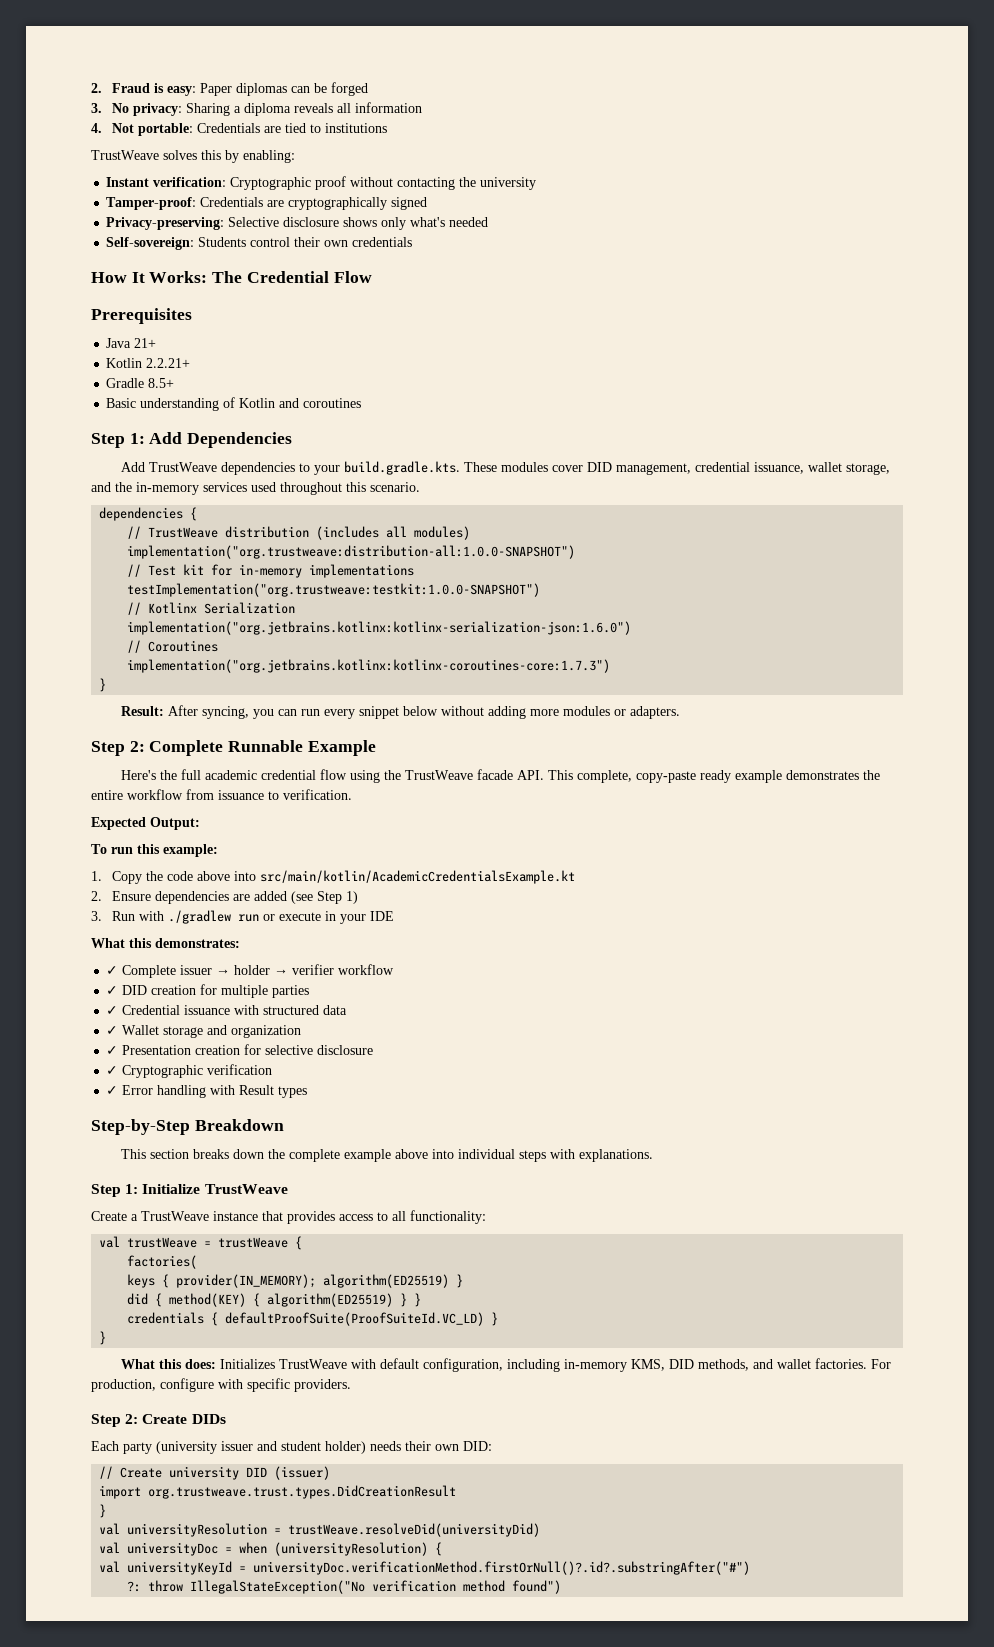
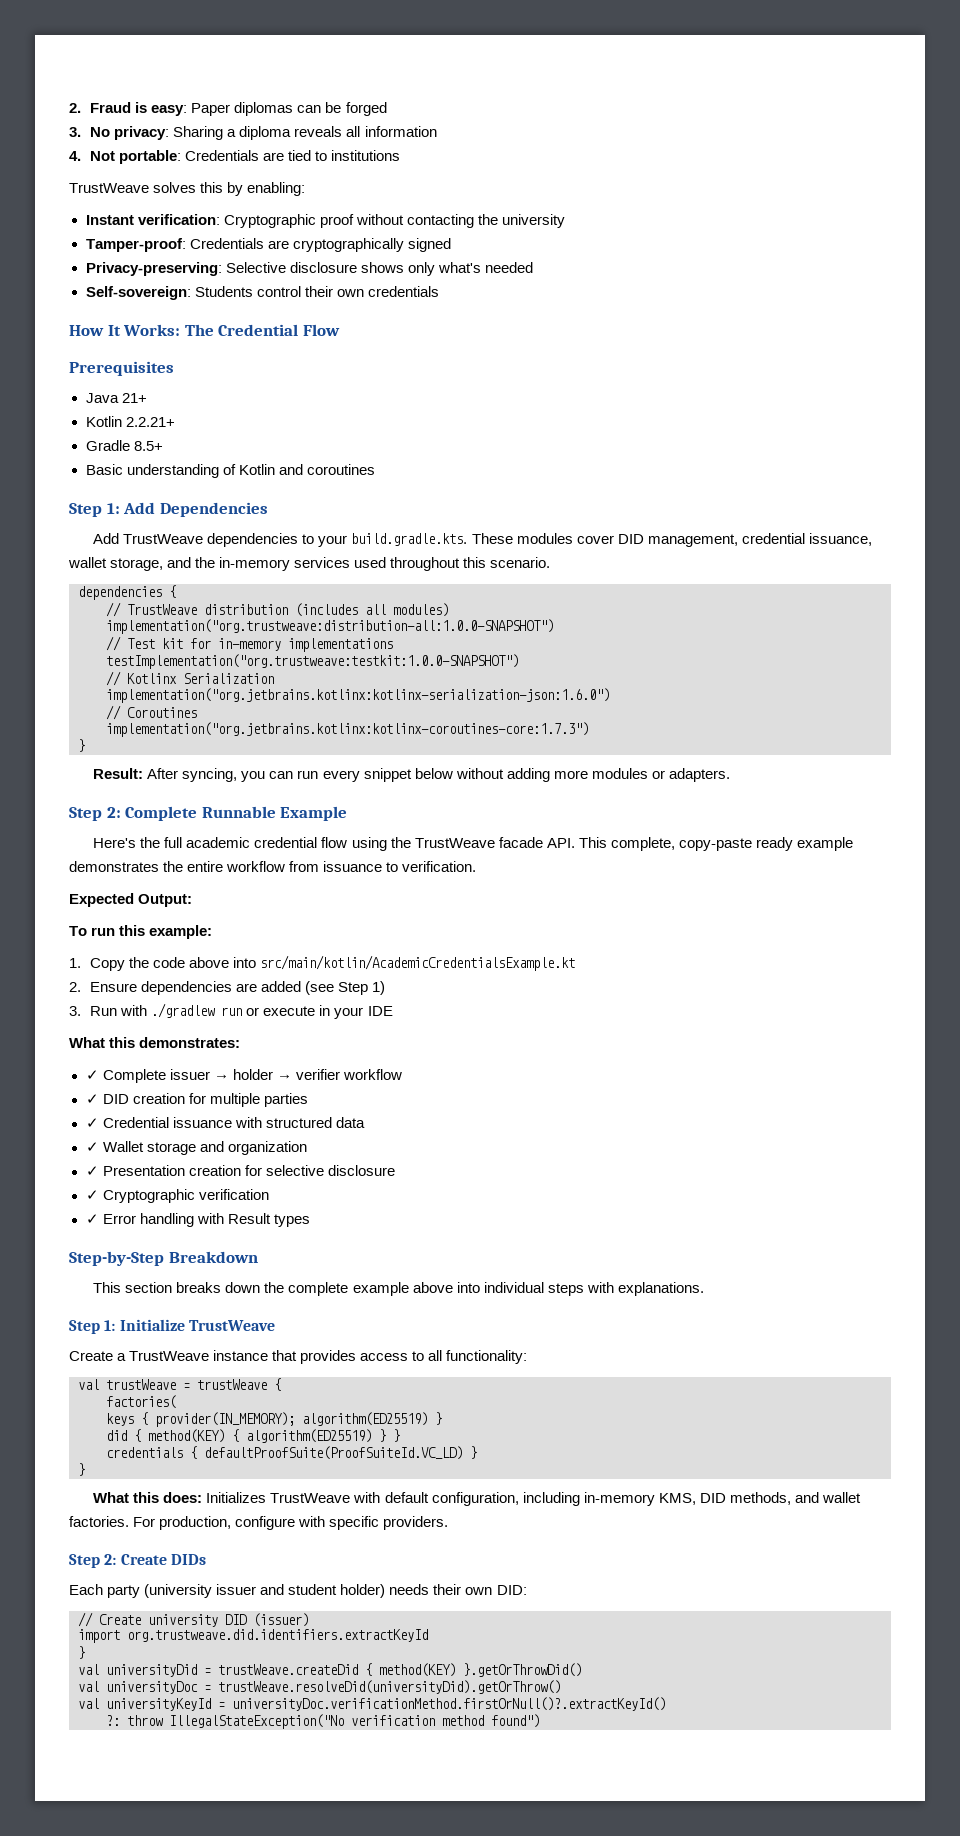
[148,1485,457,1499] org.trustweave.trust.types.DidCreationResult -> [127,1629,428,1642] org.trustweave.did.identifiers.extractKeyId
[127,1523,541,1537] universityResolution = trustWeave.resolveDid(universityDid) -> [106,1663,582,1677] universityDid = trustWeave.createDid { method(KEY) }.getOrThrowDid()
[239,1542,443,1556] when (universityResolution) { -> [218,1680,561,1694] trustWeave.resolveDid(universityDid).getOrThrow()
[253,1561,751,1575] universityDoc.verificationMethod.firstOrNull()?.id?.substringAfter("#") -> [232,1697,666,1711] universityDoc.verificationMethod.firstOrNull()?.extractKeyId()

